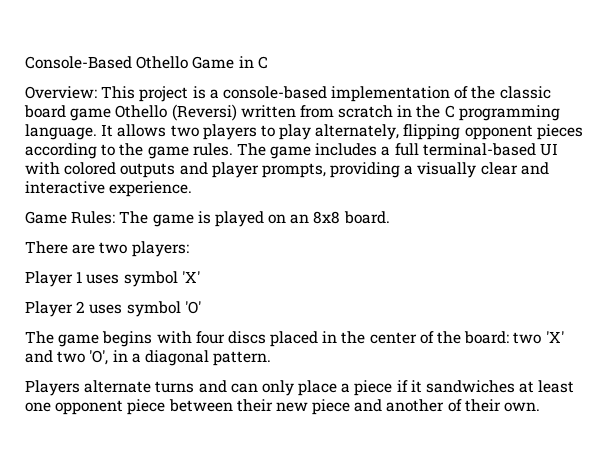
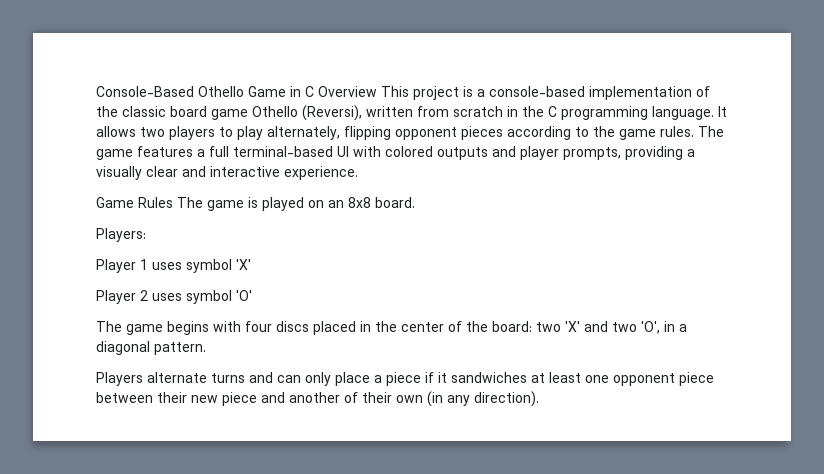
[25,86,97,99] // Overview: -> [318,86,377,97] Overview
[171,104,237,121] (Reversi) -> [302,105,362,121] (Reversi),
[315,143,378,156] includes -> [137,146,193,157] features
[71,211,116,224] Rules: -> [138,197,173,208] Rules
[25,241,189,257] There are two players: -> [96,228,146,242] Players:
[504,402,541,412] own. -> [396,391,539,407] own (in any direction).

